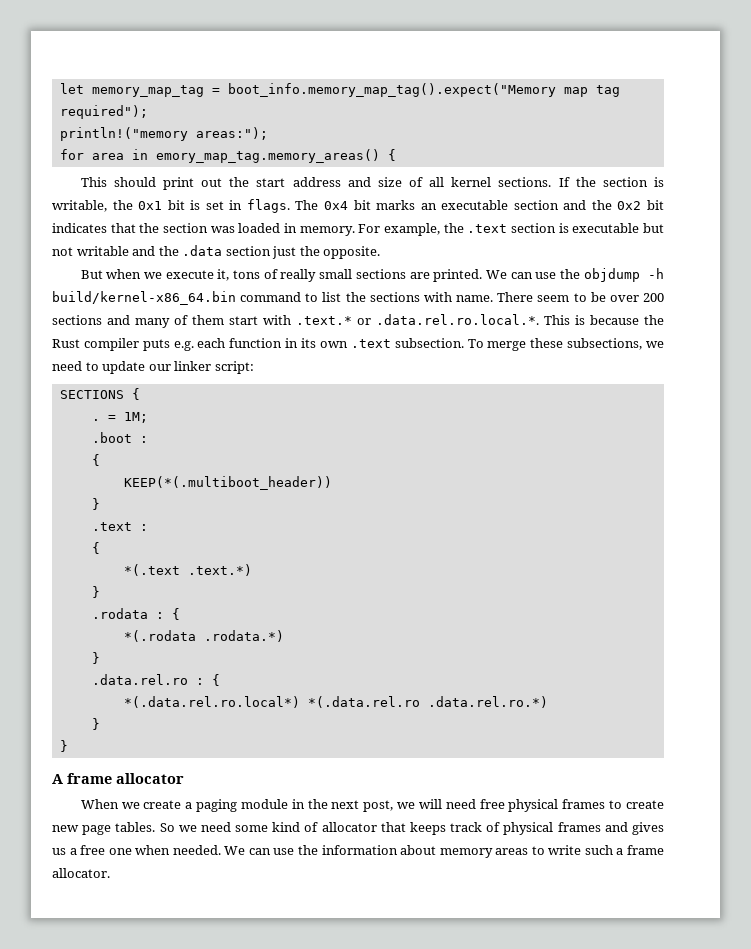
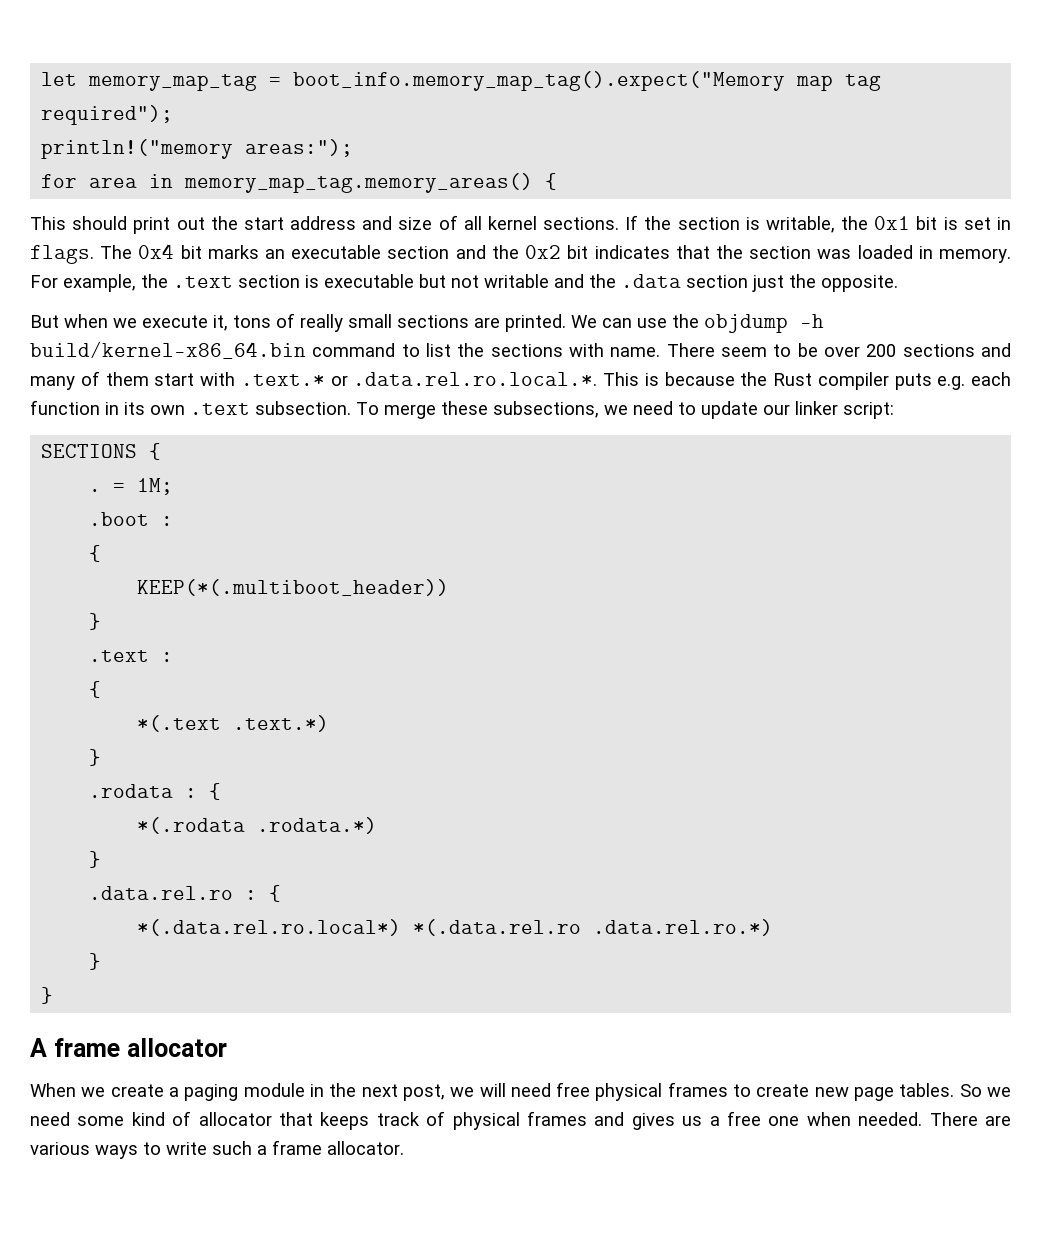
[155,149,380,163] emory_map_tag.memory_areas() -> [184,173,534,193] memory_map_tag.memory_areas()
[224,845,529,858] We can use the information about memory areas -> [929,1112,1011,1126] [30,1142,138,1159] There are various ways

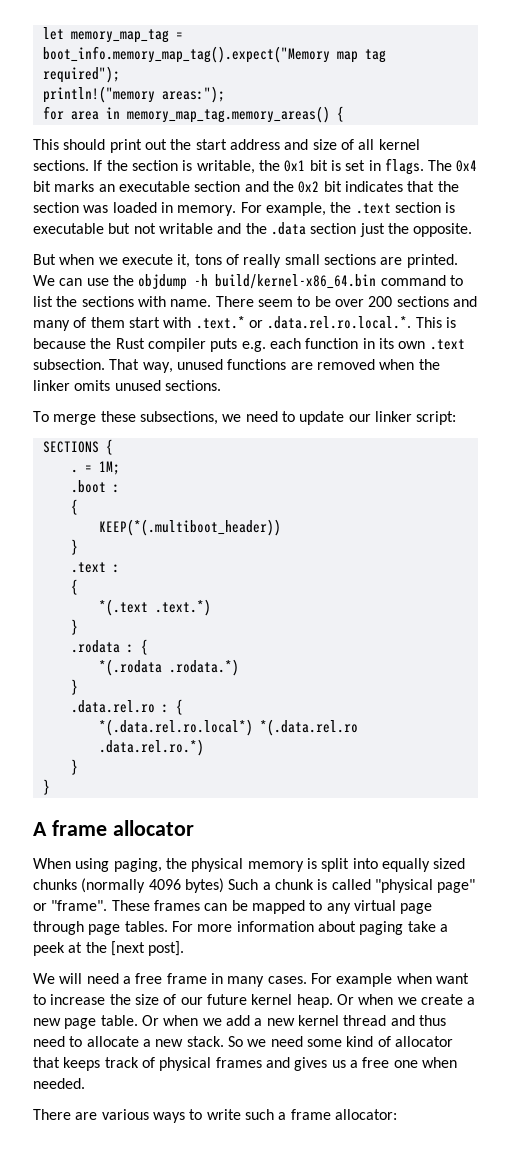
(351, 408) none -> [109,359,440,373] [33,380,221,391] That way, unused functions are removed when the linker omits unused sections. //
[81,1082,955,1101] we create a paging module in the next post, we will need free physical frames to create new page tables. -> [75,858,466,872] [33,878,476,893] [33,900,433,914] [33,921,448,935] [33,941,185,956] [33,973,469,987] [33,994,476,1008] [33,1015,446,1029] [33,1036,224,1047] using paging, the physical memory is split into equally sized chunks (normally 4096 bytes) Such a chunk is called "physical page" or "frame". These frames can be mapped to any virtual page through page tables. For more information about paging take a peek at the [next post]. // We will need a free frame in many cases. For example when want to increase the size of our future kernel heap. Or when we create a new page table. Or when we add a new kernel thread and thus need to allocate a new stack.
(923, 1119) none -> (85, 1083) //
[327,1141,404,1155] allocator. -> [334,1109,397,1120] allocator:

